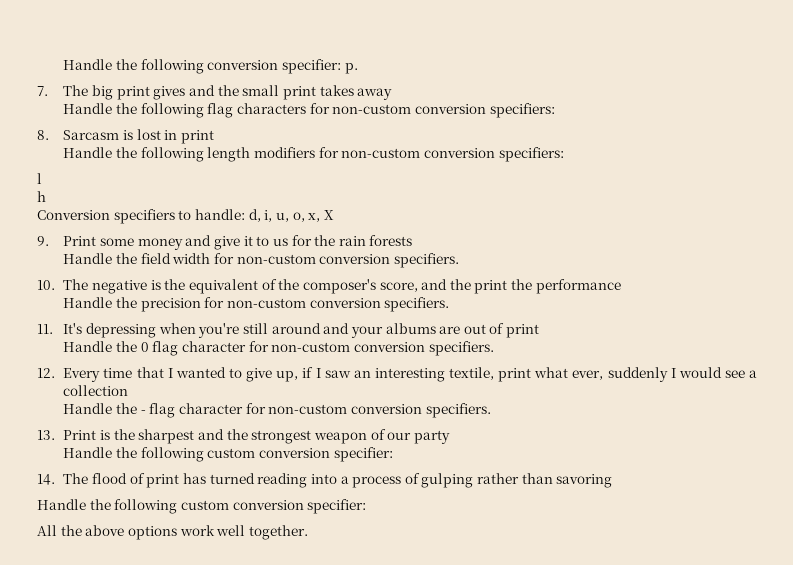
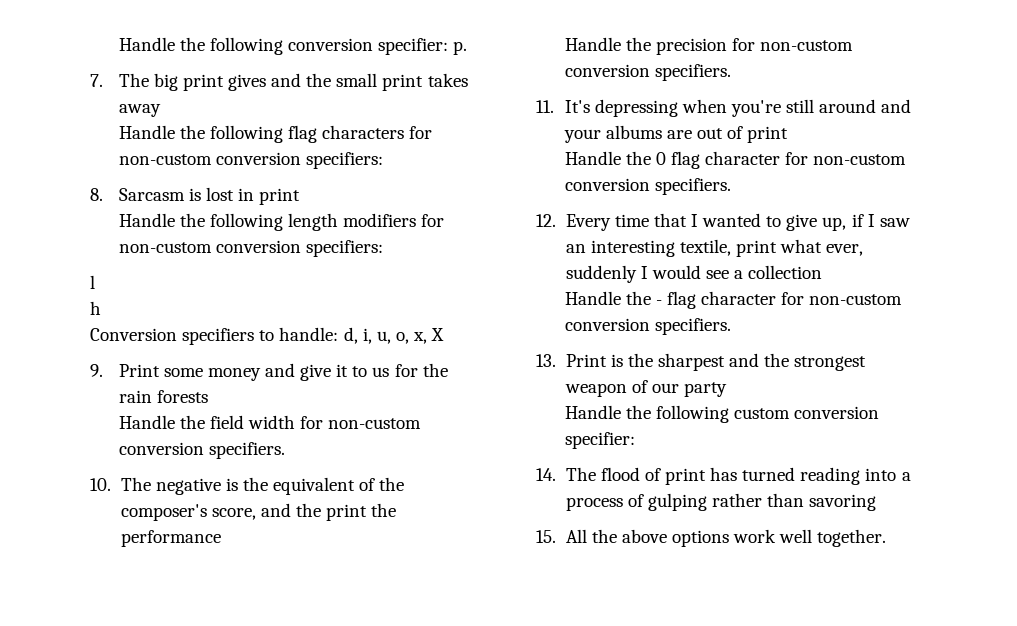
[37,499,367,514] Handle the following custom conversion specifier: // -> [536,530,556,543] 15.

